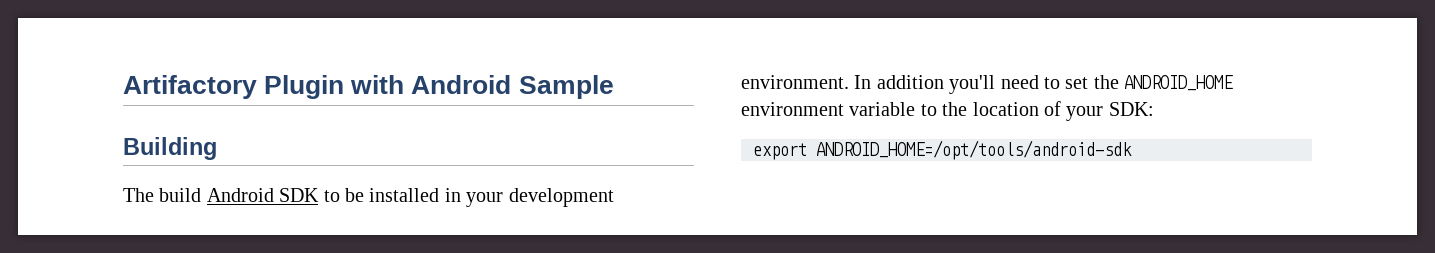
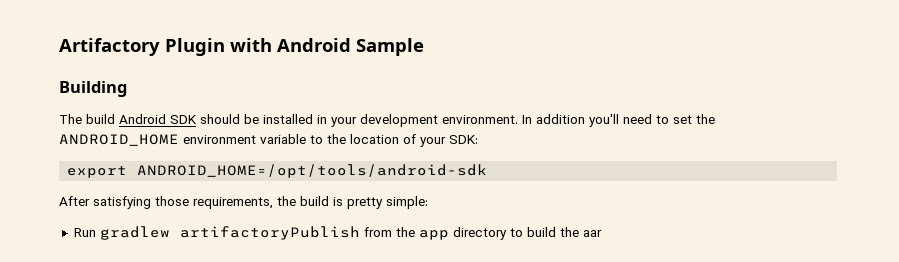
[323,190,340,202] to -> [200,114,240,124] should
(1132, 150) none -> [59,196,428,209] [73,226,602,240] // After satisfying those requirements, the build is pretty simple: // Run gradlew artifactoryPublish from the app directory to build the aar

